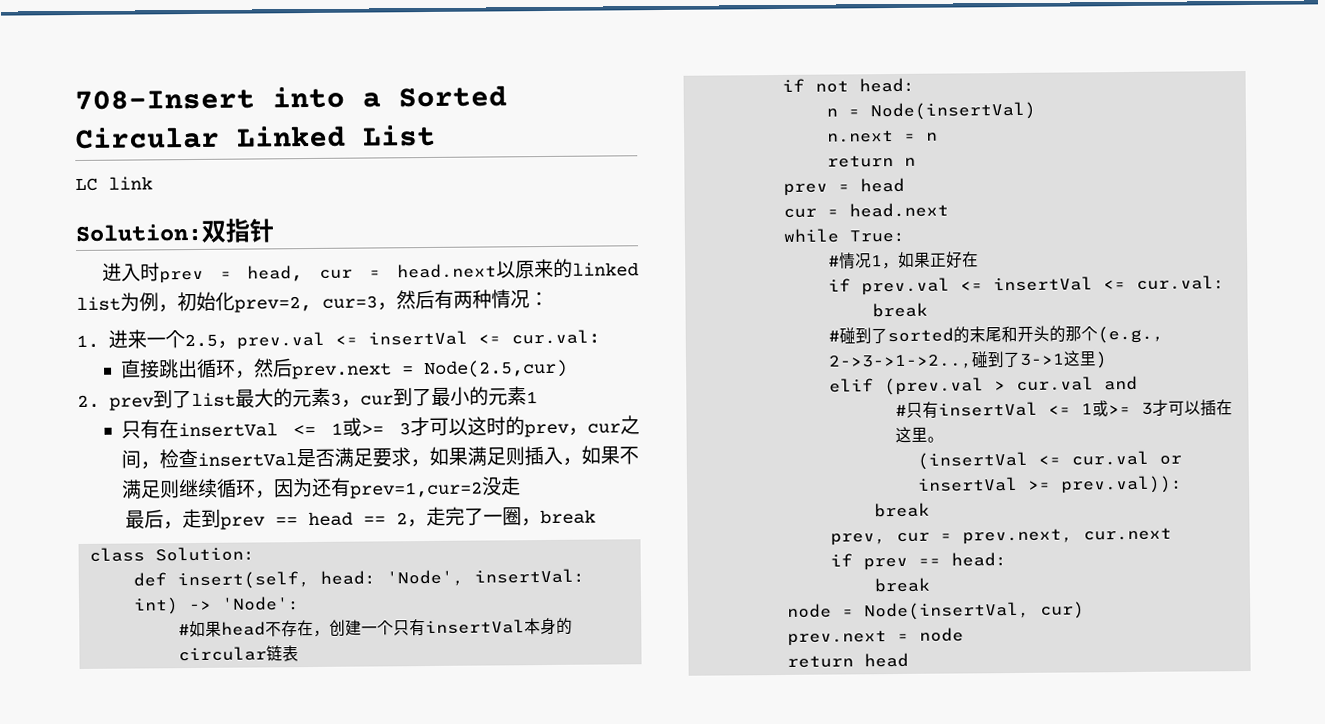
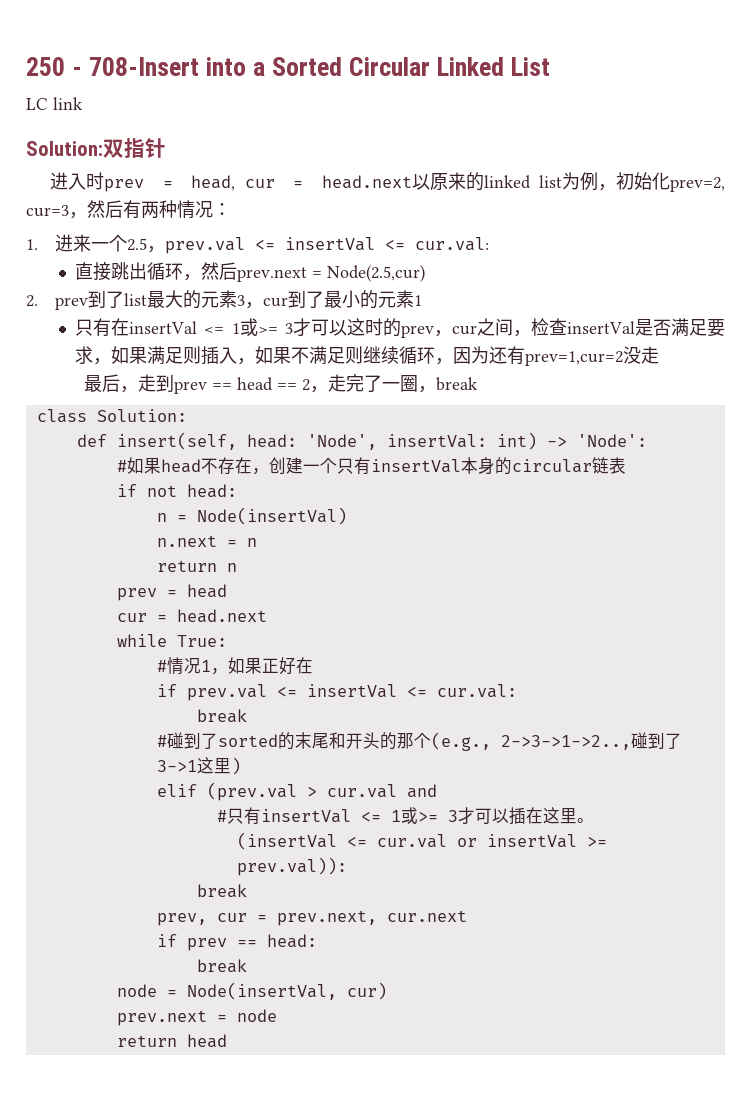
(74, 100) none -> [26,57,83,76] 250 -

